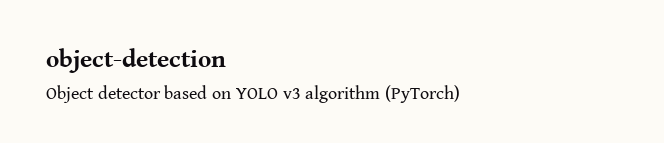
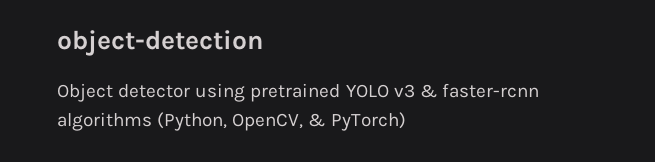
[164,85,461,103] based on YOLO v3 algorithm (PyTorch) -> [195,83,539,102] [57,112,406,131] using pretrained YOLO v3 & faster-rcnn algorithms (Python, OpenCV, & PyTorch)

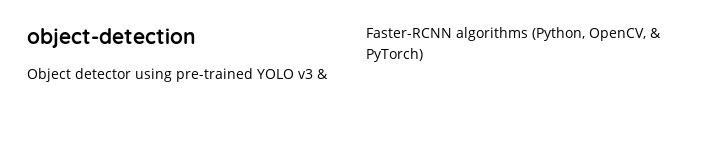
[250,83,341,102] pretrained -> [176,68,253,82] pre-trained
[441,83,539,98] faster-rcnn -> [366,28,452,38] Faster-RCNN

